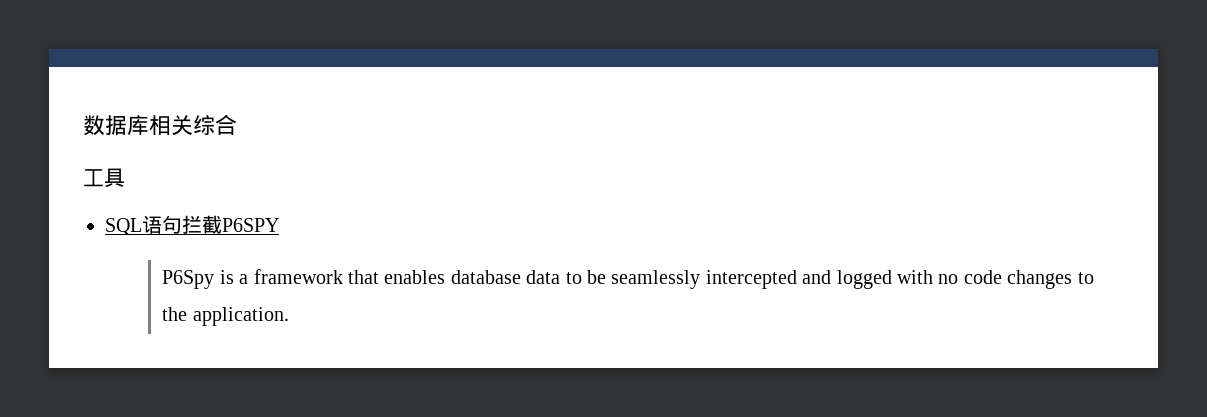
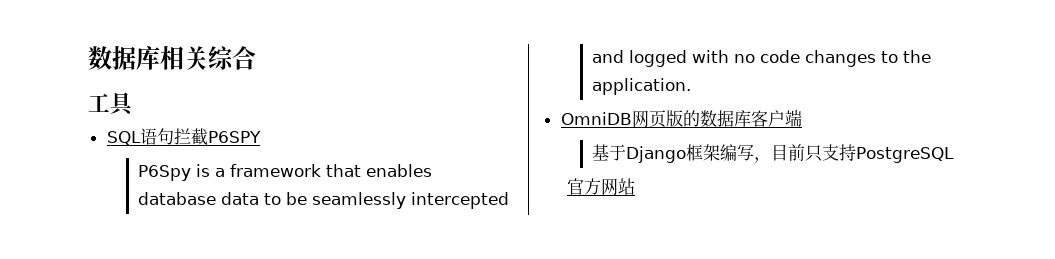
(289, 316) none -> [560,109,802,128] [591,144,954,163] [566,178,635,196] // OmniDB网页版的数据库客户端 // 基于Django框架编写，目前只支持PostgreSQL // 官方网站

